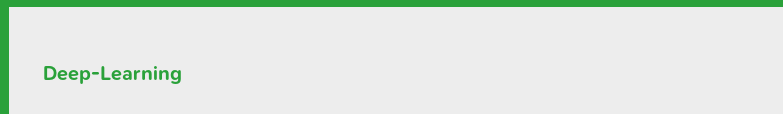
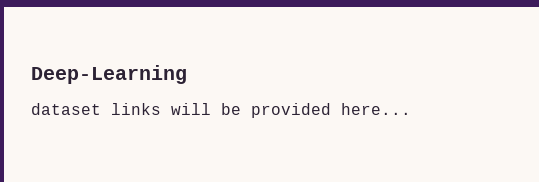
(182, 74) none -> [31,103,411,118] // dataset links will be provided here...

